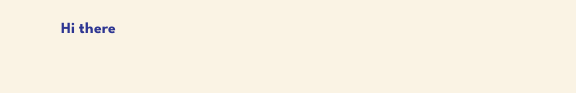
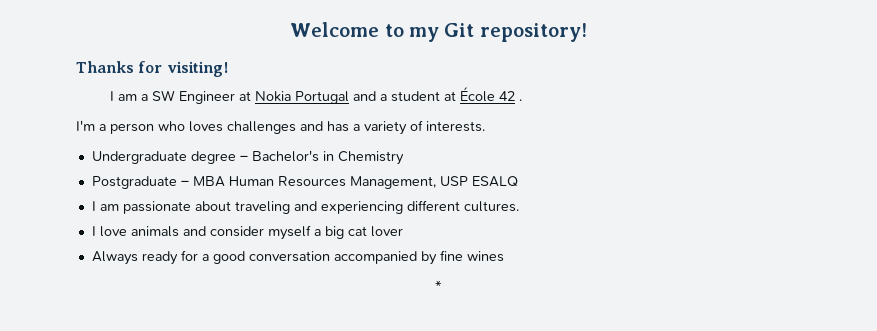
[61,22,117,34] Hi there -> [290,22,587,42] [76,61,228,77] [109,86,522,104] [76,120,485,135] [91,150,404,165] [91,176,518,189] [91,200,519,214] [91,225,403,240] [91,250,504,265] [435,280,442,291] Welcome to my Git repository! // Thanks for visiting! // I am a SW Engineer at Nokia Portugal and a student at École 42 . // I'm a person who loves challenges and has a variety of interests. // Undergraduate degree – Bachelor's in Chemistry // Postgraduate – MBA Human Resources Management, USP ESALQ // I am passionate about traveling and experiencing different cultures. // I love animals and consider myself a big cat lover // Always ready for a good conversation accompanied by fine wines // *

